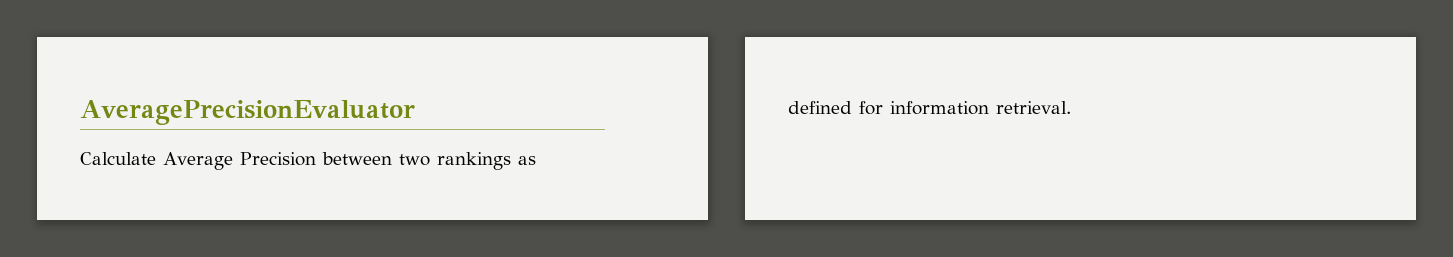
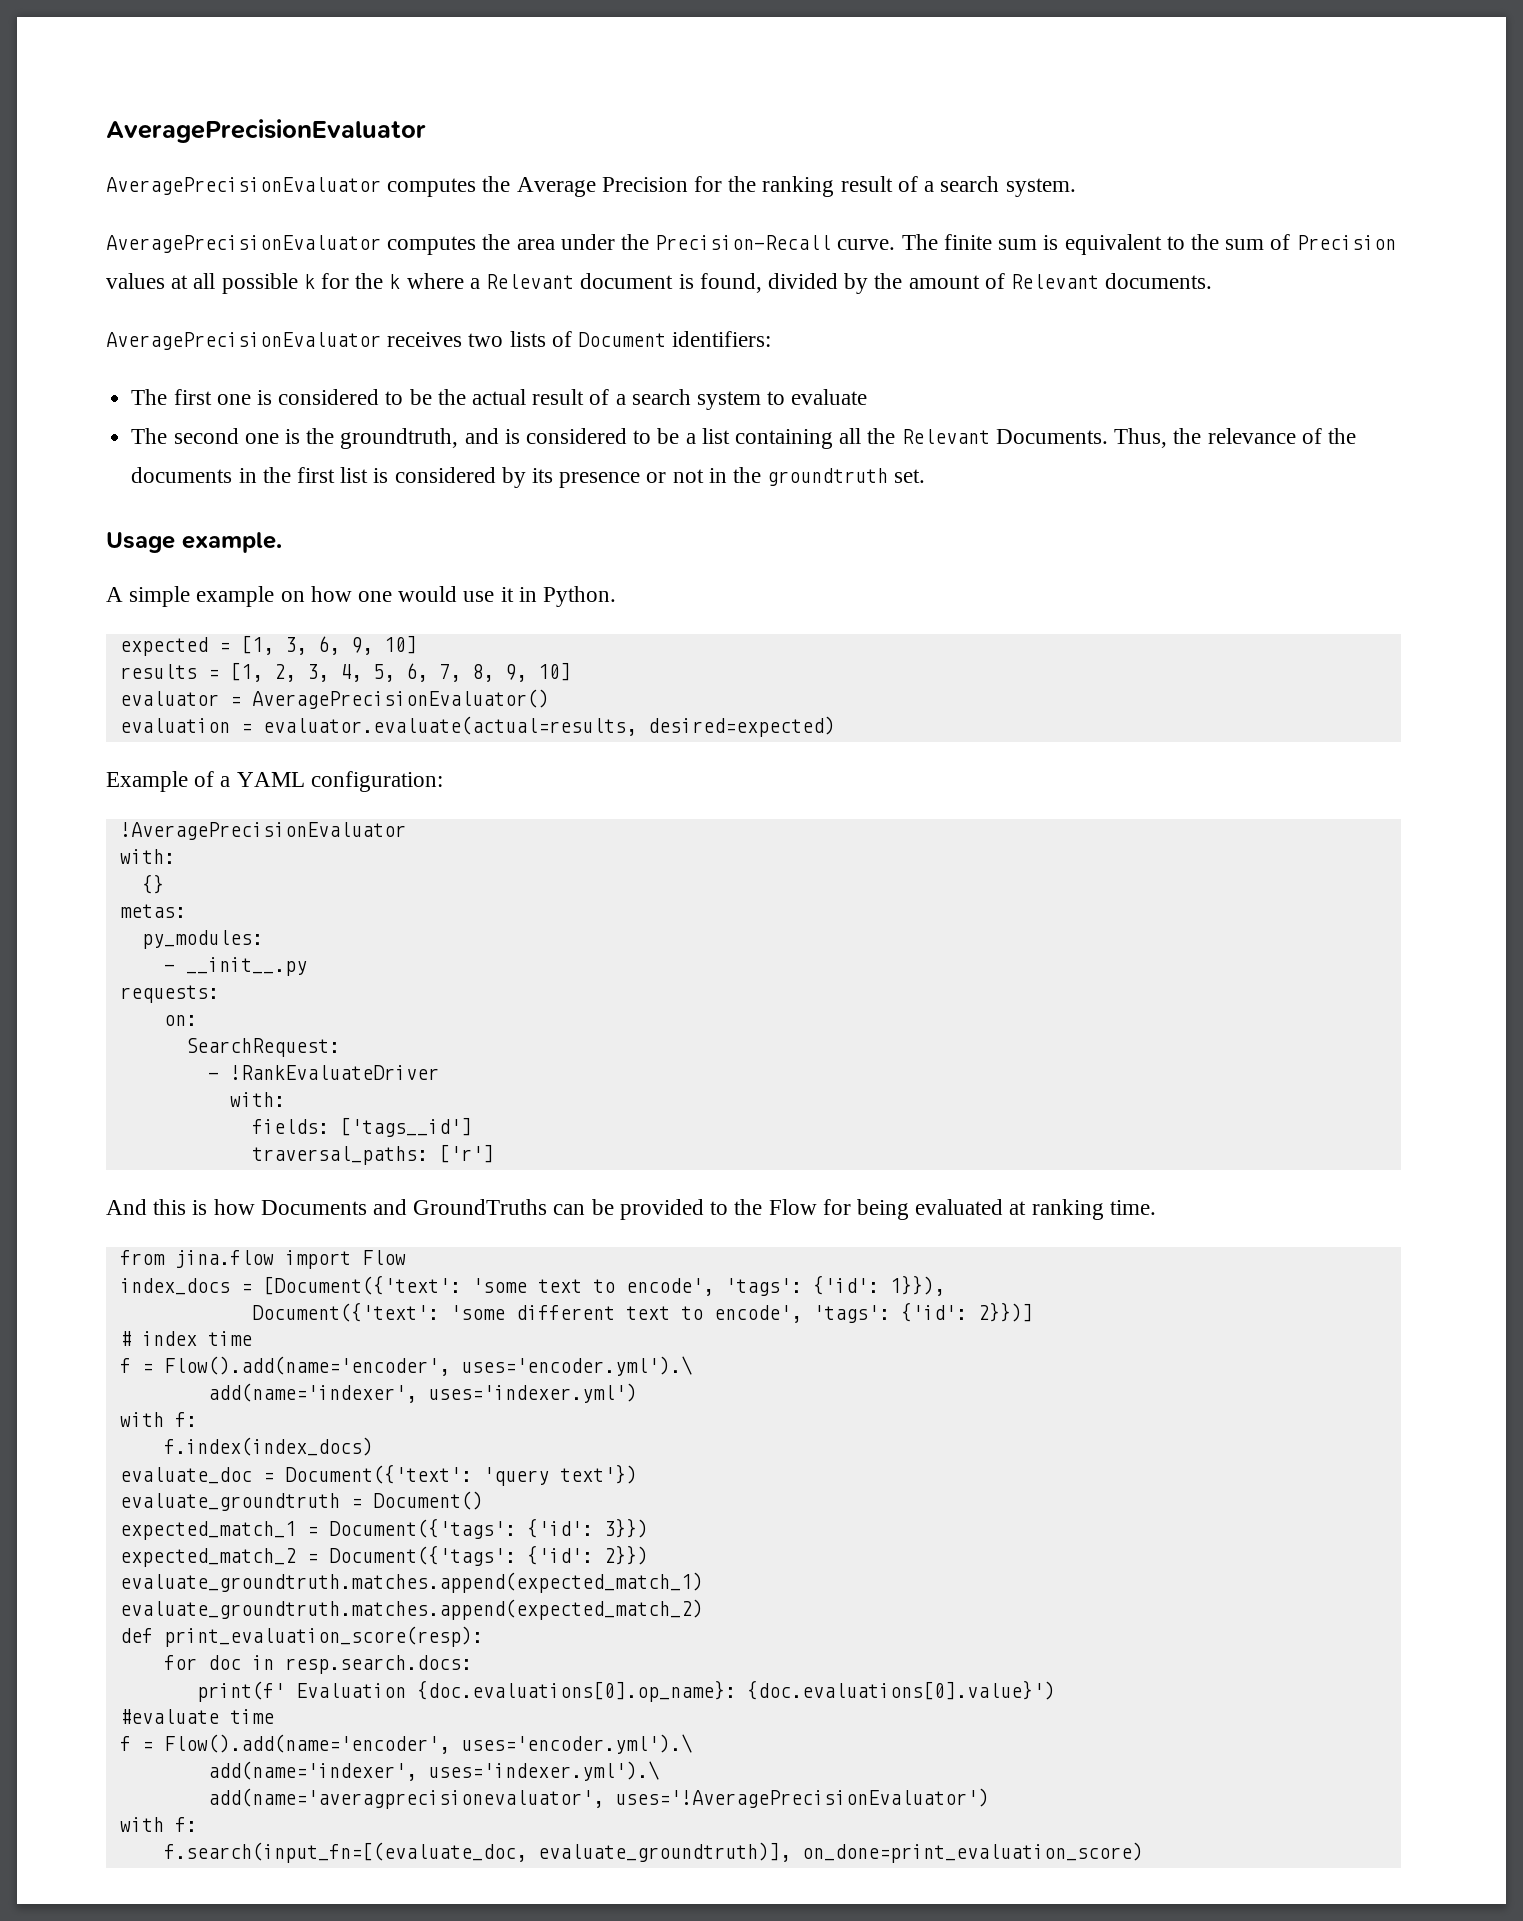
[80,152,536,170] [788,101,1071,115] Calculate Average Precision between two rankings as defined for information retrieval. -> [106,176,1076,197] [106,234,1396,255] [106,273,1213,294] [106,331,772,350] [131,389,868,410] [131,428,1356,449] [131,467,926,488] [106,532,282,553] [106,586,617,607] [119,635,417,656] [119,662,571,682] [119,689,549,709] [119,716,835,737] [106,771,443,792] [119,822,406,840] [119,849,175,864] [141,874,164,894] [119,904,186,918] [141,930,263,949] [163,957,307,976] [119,985,219,1003] [163,1015,197,1026] [185,1038,340,1057] [207,1065,439,1080] [229,1092,285,1107] [251,1117,472,1137] [251,1144,494,1165] [106,1199,1156,1220] [119,1250,406,1269] [119,1275,945,1296] [251,1302,1033,1323] [119,1331,252,1346] [119,1356,692,1376] [207,1383,637,1403] [119,1412,197,1427] [163,1437,373,1456] [119,1464,637,1486] [119,1491,483,1511] [119,1518,648,1540] [119,1545,648,1567] [119,1572,703,1593] [119,1599,703,1620] [119,1626,483,1647] [163,1655,472,1674] [196,1680,1055,1702] [119,1709,274,1724] [119,1734,692,1754] [207,1761,659,1781] [207,1788,989,1809] [119,1817,197,1832] [163,1842,1143,1863] AveragePrecisionEvaluator computes the Average Precision for the ranking result of a search system. // AveragePrecisionEvaluator computes the area under the Precision-Recall curve. The finite sum is equivalent to the sum of Precision values at all possible k for the k where a Relevant document is found, divided by the amount of Relevant documents. // AveragePrecisionEvaluator receives two lists of Document identifiers: // The first one is considered to be the actual result of a search system to evaluate // The second one is the groundtruth, and is considered to be a list containing all the Relevant Documents. Thus, the relevance of the documents in the first list is considered by its presence or not in the groundtruth set. // Usage example. // A simple example on how one would use it in Python. // expected = [1, 3, 6, 9, 10] // results = [1, 2, 3, 4, 5, 6, 7, 8, 9, 10] // evaluator = AveragePrecisionEvaluator() // evaluation = evaluator.evaluate(actual=results, desired=expected) // Example of a YAML configuration: // !AveragePrecisionEvaluator // with: // {} // metas: // py_modules: // - __init__.py // requests: // on: // SearchRequest: // - !RankEvaluateDriver // with: // fields: ['tags__id'] // traversal_paths: ['r'] // And this is how Documents and GroundTruths can be provided to the Flow for being evaluated at ranking time. // from jina.flow import Flow // index_docs = [Document({'text': 'some text to encode', 'tags': {'id': 1}}), // Document({'text': 'some different text to encode', 'tags': {'id': 2}})] // # index time // f = Flow().add(name='encoder', uses='encoder.yml').\ // add(name='indexer', uses='indexer.yml') // with f: // f.index(index_docs) // evaluate_doc = Document({'text': 'query text'}) // evaluate_groundtruth = Document() // expected_match_1 = Document({'tags': {'id': 3}}) // expected_match_2 = Document({'tags': {'id': 2}}) // evaluate_groundtruth.matches.append(expected_match_1) // evaluate_groundtruth.matches.append(expected_match_2) // def print_evaluation_score(resp): // for doc in resp.search.docs: // print(f' Evaluation {doc.evaluations[0].op_name}: {doc.evaluations[0].value}') // #evaluate time // f = Flow().add(name='encoder', uses='encoder.yml').\ // add(name='indexer', uses='indexer.yml').\ // add(name='averagprecisionevaluator', uses='!AveragePrecisionEvaluator') // with f: // f.search(input_fn=[(evaluate_doc, evaluate_groundtruth)], on_done=print_evaluation_score)

